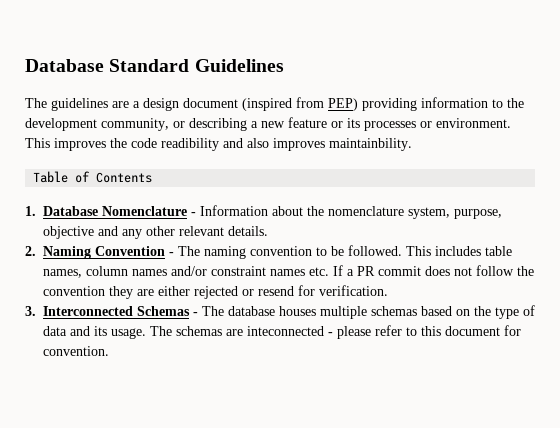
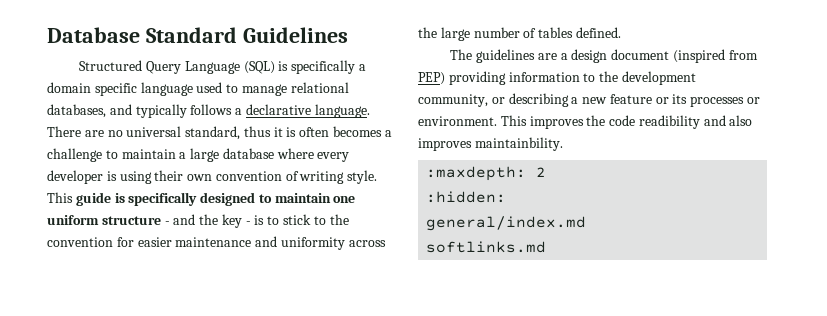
(284, 65) none -> [79,60,367,74] [47,82,349,96] [47,104,370,118] [47,126,392,140] [47,148,350,162] [47,170,378,184] [47,192,356,206] [47,214,349,228] [47,236,386,250] [418,27,621,41] // Structured Query Language (SQL) is specifically a domain specific language used to manage relational databases, and typically follows a declarative language. There are no universal standard, thus it is often becomes a challenge to maintain a large database where every developer is using their own convention of writing style. This guide is specifically designed to maintain one uniform structure - and the key - is to stick to the convention for easier maintenance and uniformity across the large number of tables defined.
[33,171,153,183] [25,205,502,219] [43,226,268,239] [25,245,512,259] [43,265,534,278] [43,285,388,299] [25,305,535,319] [43,325,521,339] [43,346,109,356] Table of Contents // 1. Database Nomenclature - Information about the nomenclature system, purpose, objective and any other relevant details. // 2. Naming Convention - The naming convention to be followed. This includes table names, column names and/or constraint names etc. If a PR commit does not follow the convention they are either rejected or resend for verification. // 3. Interconnected Schemas - The database houses multiple schemas based on the type of data and its usage. The schemas are inteconnected - please refer to this document for convention. -> [426,166,547,181] [426,191,507,203] [426,216,587,231] [426,241,547,253] :maxdepth: 2 // :hidden: // general/index.md // softlinks.md

